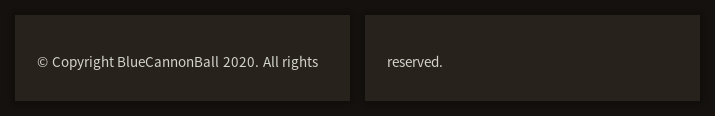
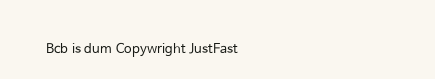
[37,55,443,70] © Copyright BlueCannonBall 2020. All rights reserved. -> [46,42,239,57] Bcb is dum Copywright JustFast

